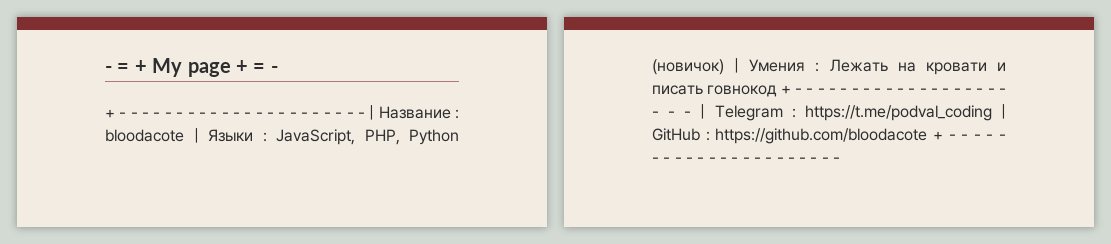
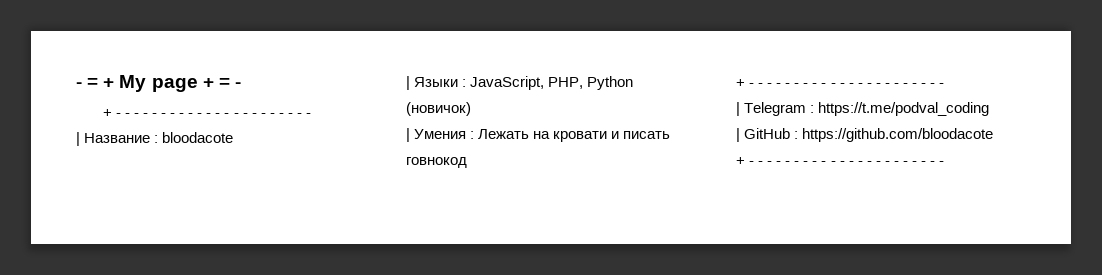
(365, 115) none -> (311, 115) //
(184, 135) none -> (234, 137) //
(724, 67) none -> (471, 109) //
(778, 91) none -> (467, 162) //
(692, 114) none -> (945, 85) //
(992, 113) none -> (990, 109) //
(928, 136) none -> (994, 135) //

